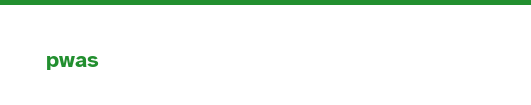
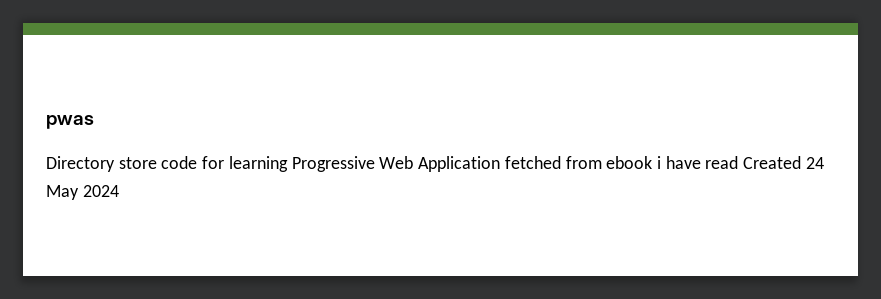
(99, 63) none -> [46,156,824,172] [46,185,119,200] // Directory store code for learning Progressive Web Application fetched from ebook i have read Created 24 May 2024

